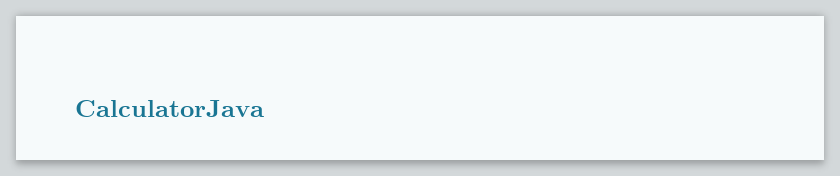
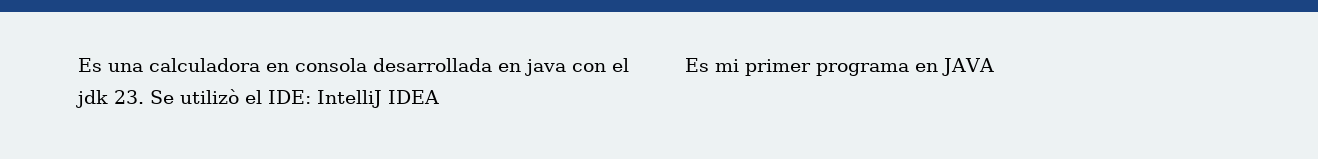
[75,100,264,117] CalculatorJava -> [78,58,629,76] [76,89,439,108] [685,58,994,76] Es una calculadora en consola desarrollada en java con el jdk 23. Se utilizò el IDE: IntelliJ IDEA // Es mi primer programa en JAVA

